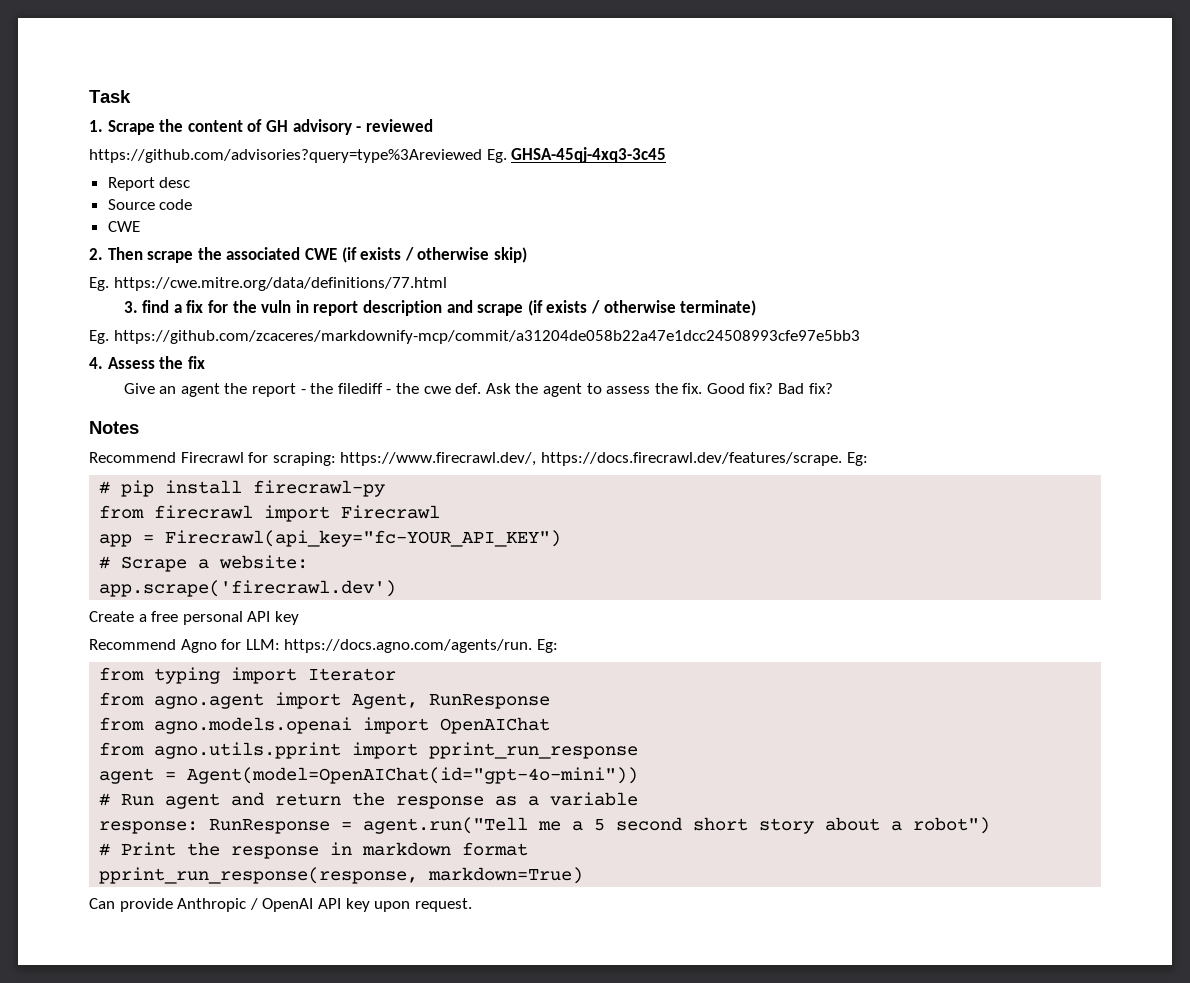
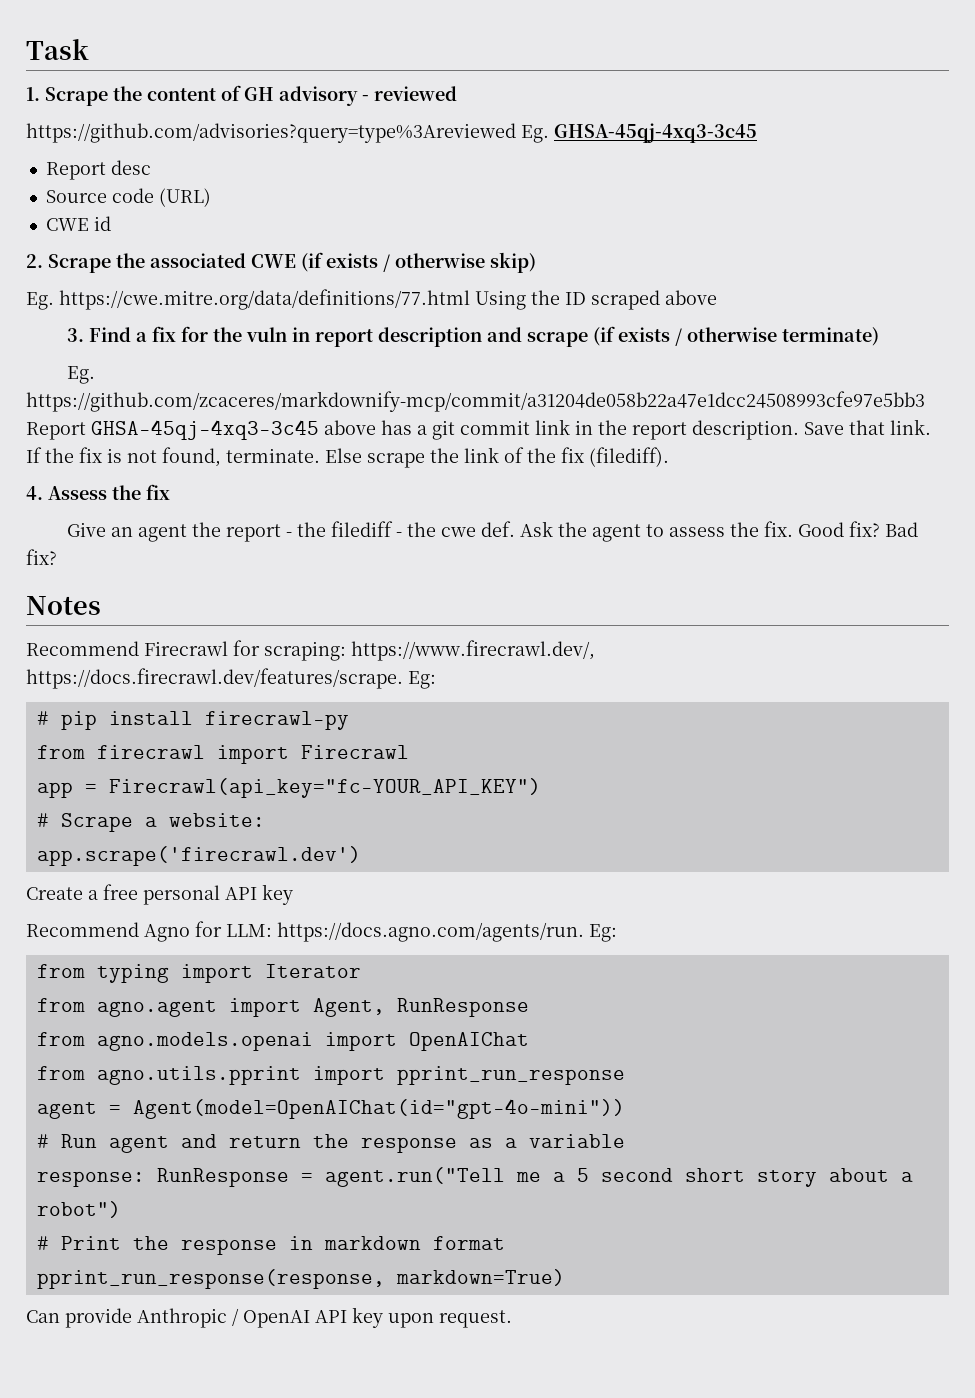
[107,221,140,232] // CWE -> [158,188,211,207] [45,216,111,231] (URL) // CWE id
[107,247,194,263] Then scrape -> [48,254,111,273] Scrape
(447, 284) none -> [475,290,717,310] Using the ID scraped above
[142,300,170,313] find -> [89,327,132,342] Find
(860, 337) none -> [26,419,931,440] [26,447,669,468] Report GHSA-45qj-4xq3-3c45 above has a git commit link in the report description. Save that link. If the fix is not found, terminate. Else scrape the link of the fix (filediff).

